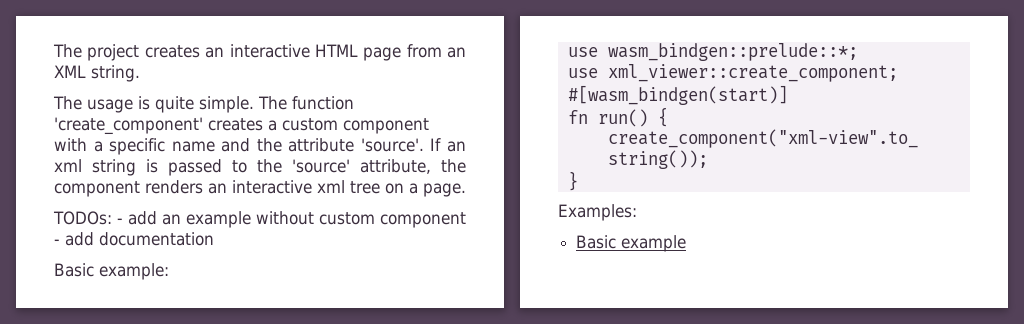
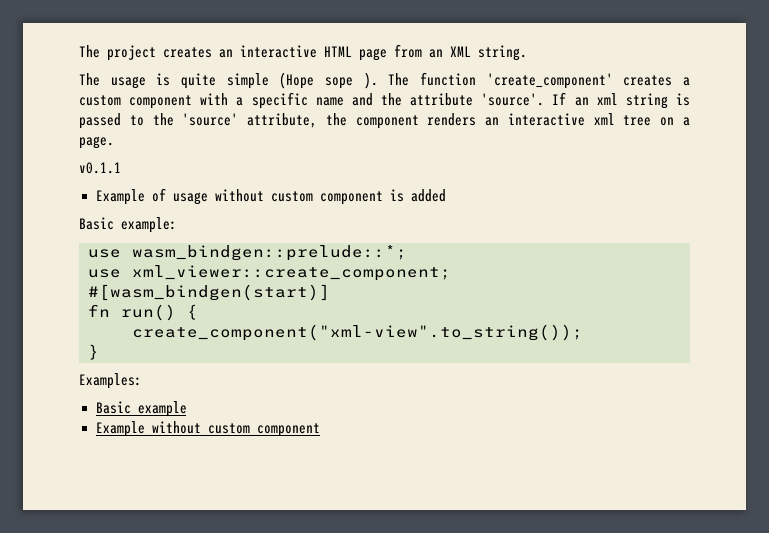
[199,96,254,113] simple. -> [226,72,378,89] simple (Hope sope ).
[53,211,466,228] [54,232,214,246] TODOs: - add an example without custom component - add documentation -> [79,162,121,174] [95,188,446,205] v0.1.1 // Example of usage without custom component is added
(687, 243) none -> [95,421,320,437] // Example without custom component

